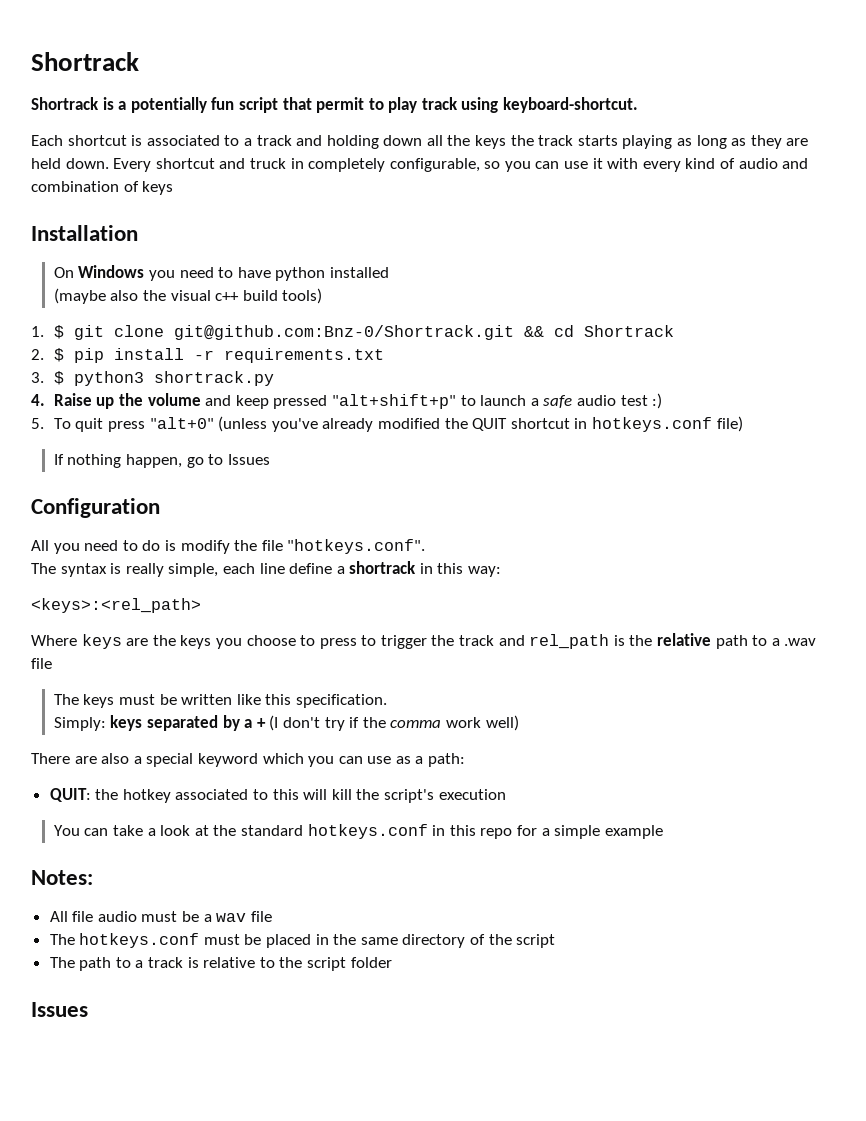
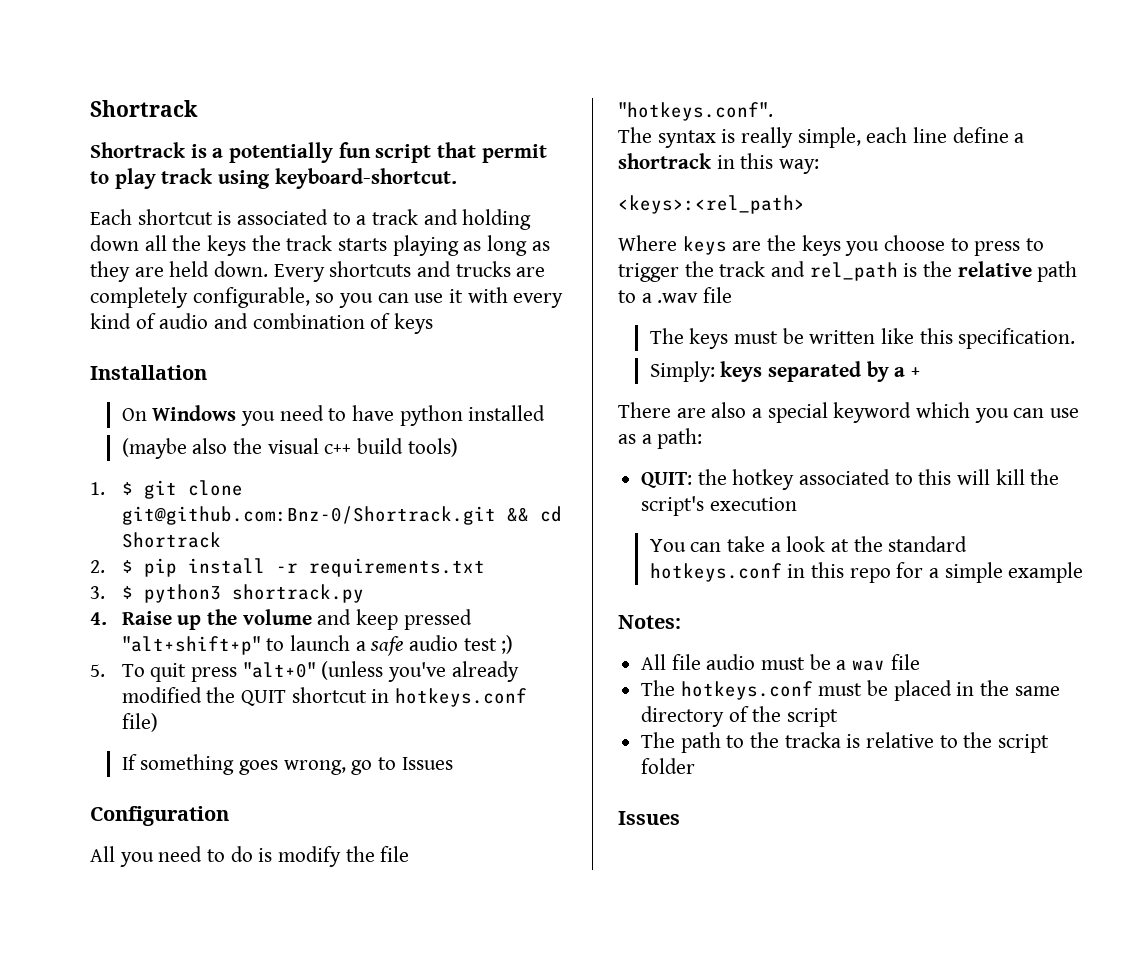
[155,158,304,169] shortcut and truck in -> [329,261,546,277] shortcuts and trucks are
[652,393,663,409] :) -> [501,635,514,654] ;)
[67,454,183,468] nothing happen, -> [140,754,346,775] something goes wrong,
[269,715,519,731] (I don't try if the comma work well) -> (920, 372) none
[135,957,184,968] a track -> [750,732,841,748] the tracka

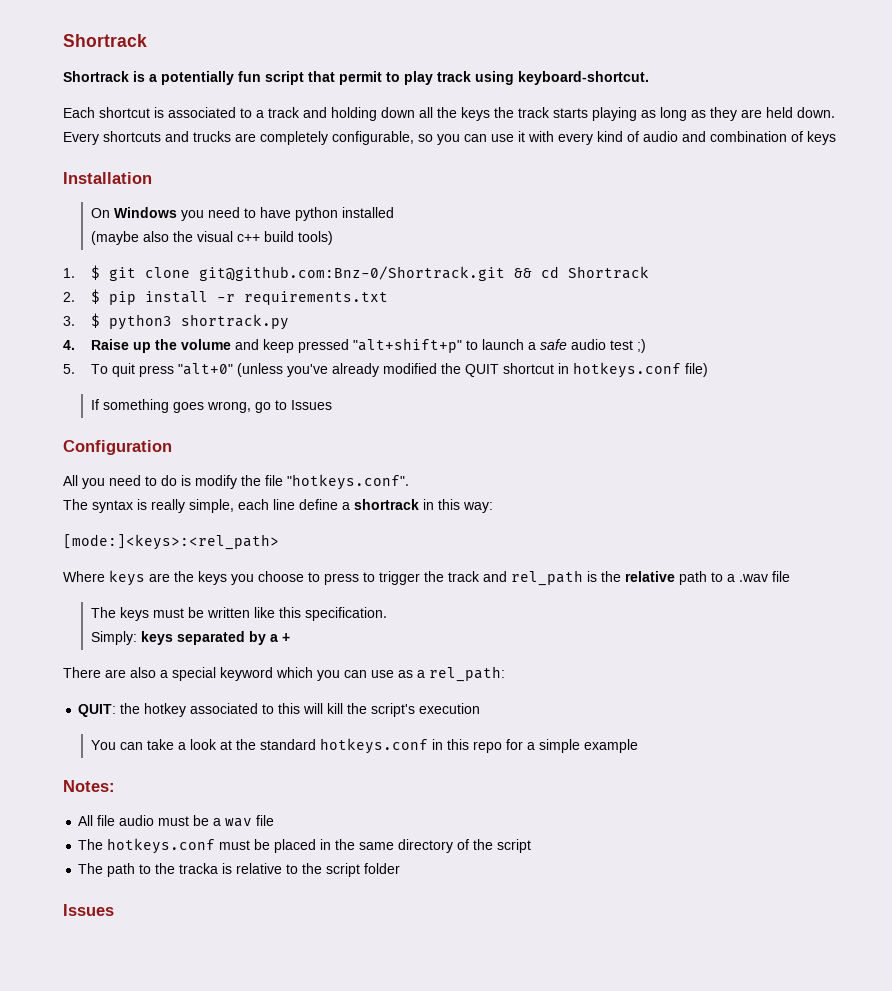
[618,195,805,214] <keys>:<rel_path> -> [63,534,279,550] [mode:]<keys>:<rel_path>
[657,428,703,449] path: -> [429,666,505,682] rel_path:

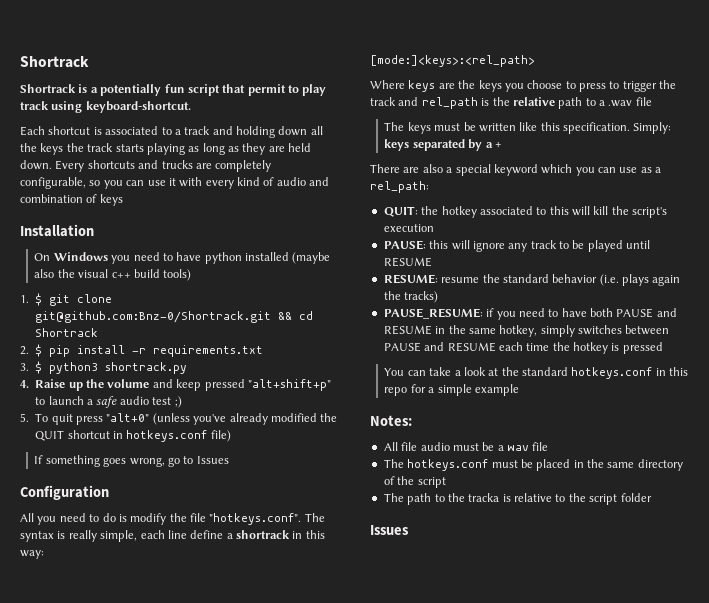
(394, 212) // -> (290, 256) none
(409, 482) // -> (302, 519) none
(387, 614) // -> (631, 128) none
(481, 708) none -> [383,240,651,252] [383,257,432,267] [383,274,681,286] [383,291,439,303] [383,308,677,320] [383,325,670,337] [383,342,663,354] // PAUSE: this will ignore any track to be played until RESUME // RESUME: resume the standard behavior (i.e. plays again the tracks) // PAUSE_RESUME: if you need to have both PAUSE and RESUME in the same hotkey, simply switches between PAUSE and RESUME each time the hotkey is pressed

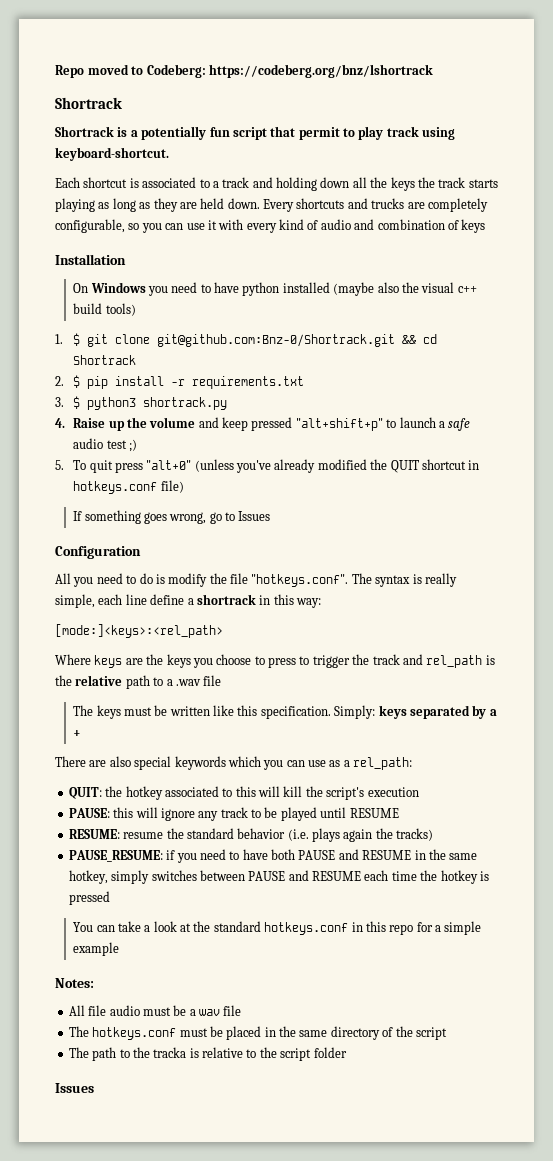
(20, 62) none -> [55,64,434,78] Repo moved to Codeberg: https://codeberg.org/bnz/lshortrack //
[446,164,538,176] a special keyword -> [134,756,226,770] special keywords

